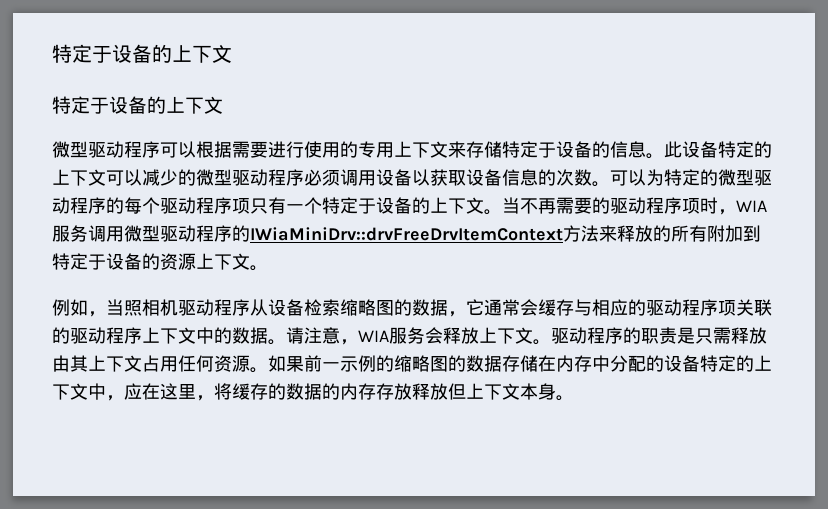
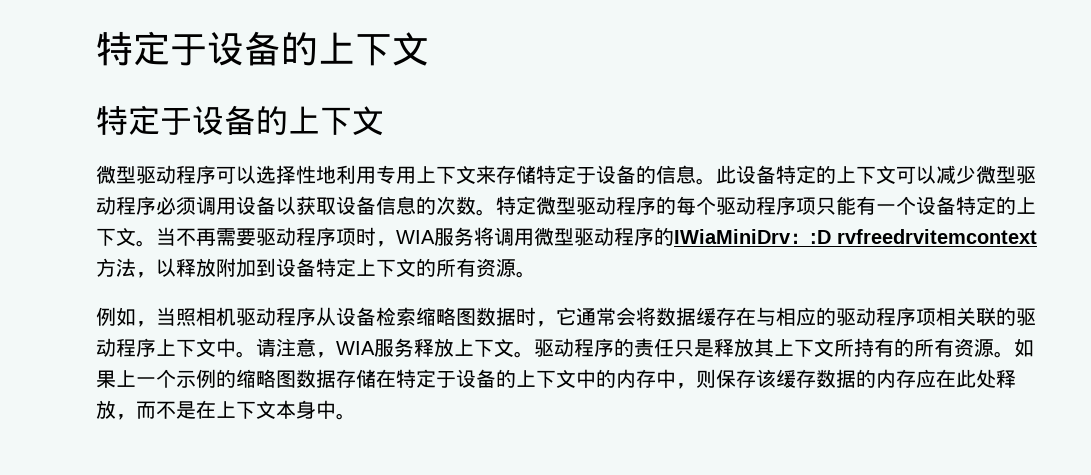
[196,141,358,158] 根据需要进行使用的 -> [256,165,376,184] 选择性地利用
[178,169,196,186] 的 -> (976, 174) none
[610,169,718,186] 可以为特定的 -> [496,196,536,215] 特定
[268,197,412,214] 有一个特定于设备 -> [836,196,996,215] 能有一个设备特定
[592,197,610,214] 的 -> (256, 237) none
(88, 233) none -> [474,227,494,246] 将
[250,225,761,242] [52,253,250,270] IWiaMiniDrv::drvFreeDrvItemContext方法来释放的所有附加到特定于设备的资源上下文 -> [674,229,1037,244] [96,258,516,278] IWiaMiniDrv：:D rvfreedrvitemcontext方法，以释放附加到设备特定上下文的所有资源
[394,299,448,316] 的数据 -> [476,307,536,326] 数据时
[538,299,574,316] 缓存 -> [636,307,756,326] 将数据缓存在
(736, 308) none -> [936,307,956,326] 相
[214,327,268,344] 的数据 -> (236, 347) none
[425,327,443,344] 会 -> (414, 347) none
[641,327,767,344] [52,355,214,372] 职责是只需释放由其上下文占用任何 -> [634,338,954,358] 责任只是释放其上下文所持有的所有
[304,355,340,372] 前一 -> [116,369,176,388] 上一个
[448,355,466,372] 的 -> (296, 379) none
[556,355,772,372] [52,383,466,401] 内存中分配的设备特定的上下文中，应在这里，将缓存的数据的内存存放释放但 -> [396,369,1016,389] [96,400,216,420] 特定于设备的上下文中的内存中，则保存该缓存数据的内存应在此处释放，而不是在
(556, 391) none -> [316,400,336,419] 中

